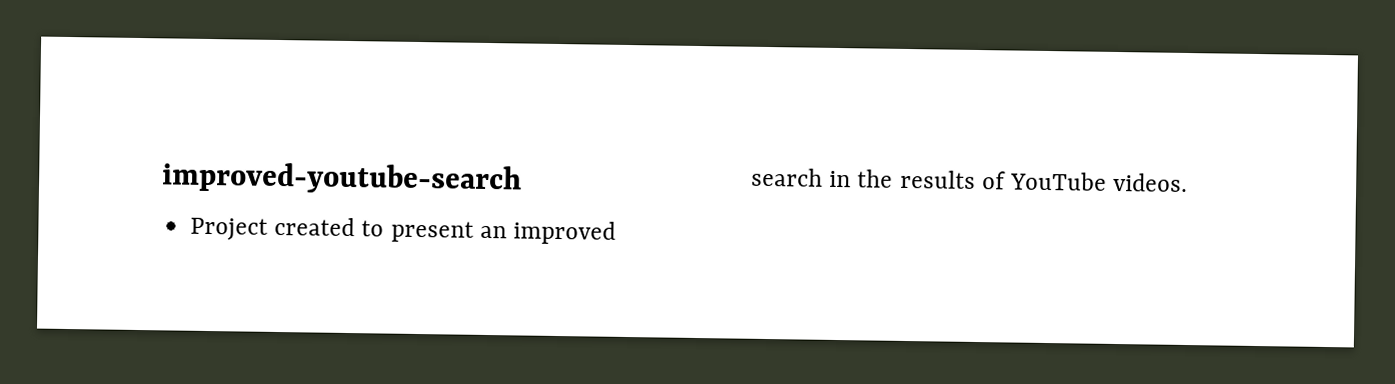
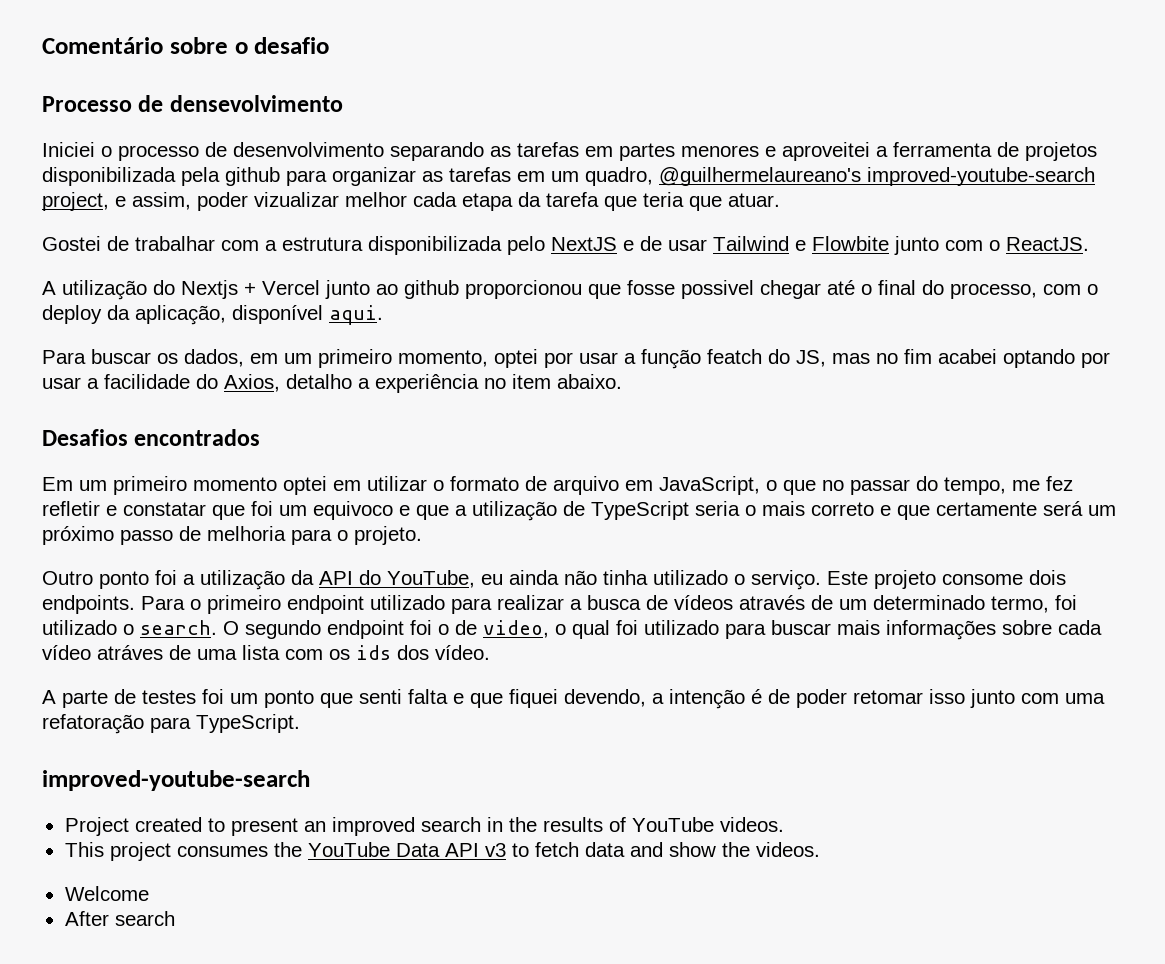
(161, 178) none -> [42,37,330,54] [42,95,343,112] [42,142,1097,161] [42,167,1095,186] [42,192,780,211] [42,236,1089,255] [42,280,1098,300] [42,305,383,325] [42,349,1110,369] [42,374,622,393] [42,429,261,446] [42,476,1073,495] [42,501,1116,521] [42,526,422,545] [42,570,1066,590] [42,595,1077,614] [42,620,1102,640] [42,645,490,660] [42,689,1105,709] [42,714,300,734] Comentário sobre o desafio // Processo de densevolvimento // Iniciei o processo de desenvolvimento separando as tarefas em partes menores e aproveitei a ferramenta de projetos disponibilizada pela github para organizar as tarefas em um quadro, @guilhermelaureano's improved-youtube-search project, e assim, poder vizualizar melhor cada etapa da tarefa que teria que atuar. // Gostei de trabalhar com a estrutura disponibilizada pelo NextJS e de usar Tailwind e Flowbite junto com o ReactJS. // A utilização do Nextjs + Vercel junto ao github proporcionou que fosse possivel chegar até o final do processo, com o deploy da aplicação, disponível aqui. // Para buscar os dados, em um primeiro momento, optei por usar a função featch do JS, mas no fim acabei optando por usar a facilidade do Axios, detalho a experiência no item abaixo. // Desafios encontrados // Em um primeiro momento optei em utilizar o formato de arquivo em JavaScript, o que no passar do tempo, me fez refletir e constatar que foi um equivoco e que a utilização de TypeScript seria o mais correto e que certamente será um próximo passo de melhoria para o projeto. // Outro ponto foi a utilização da API do YouTube, eu ainda não tinha utilizado o serviço. Este projeto consome dois endpoints. Para o primeiro endpoint utilizado para realizar a busca de vídeos através de um determinado termo, foi utilizado o search. O segundo endpoint foi o de video, o qual foi utilizado para buscar mais informações sobre cada vídeo atráves de uma lista com os ids dos vídeo. // A parte de testes foi um ponto que senti falta e que fiquei devendo, a intenção é de poder retomar isso junto com uma refatoração para TypeScript. //
(1189, 182) none -> [64,842,820,861] [64,886,149,901] [64,911,175,926] // This project consumes the YouTube Data API v3 to fetch data and show the videos. // Welcome // After search

